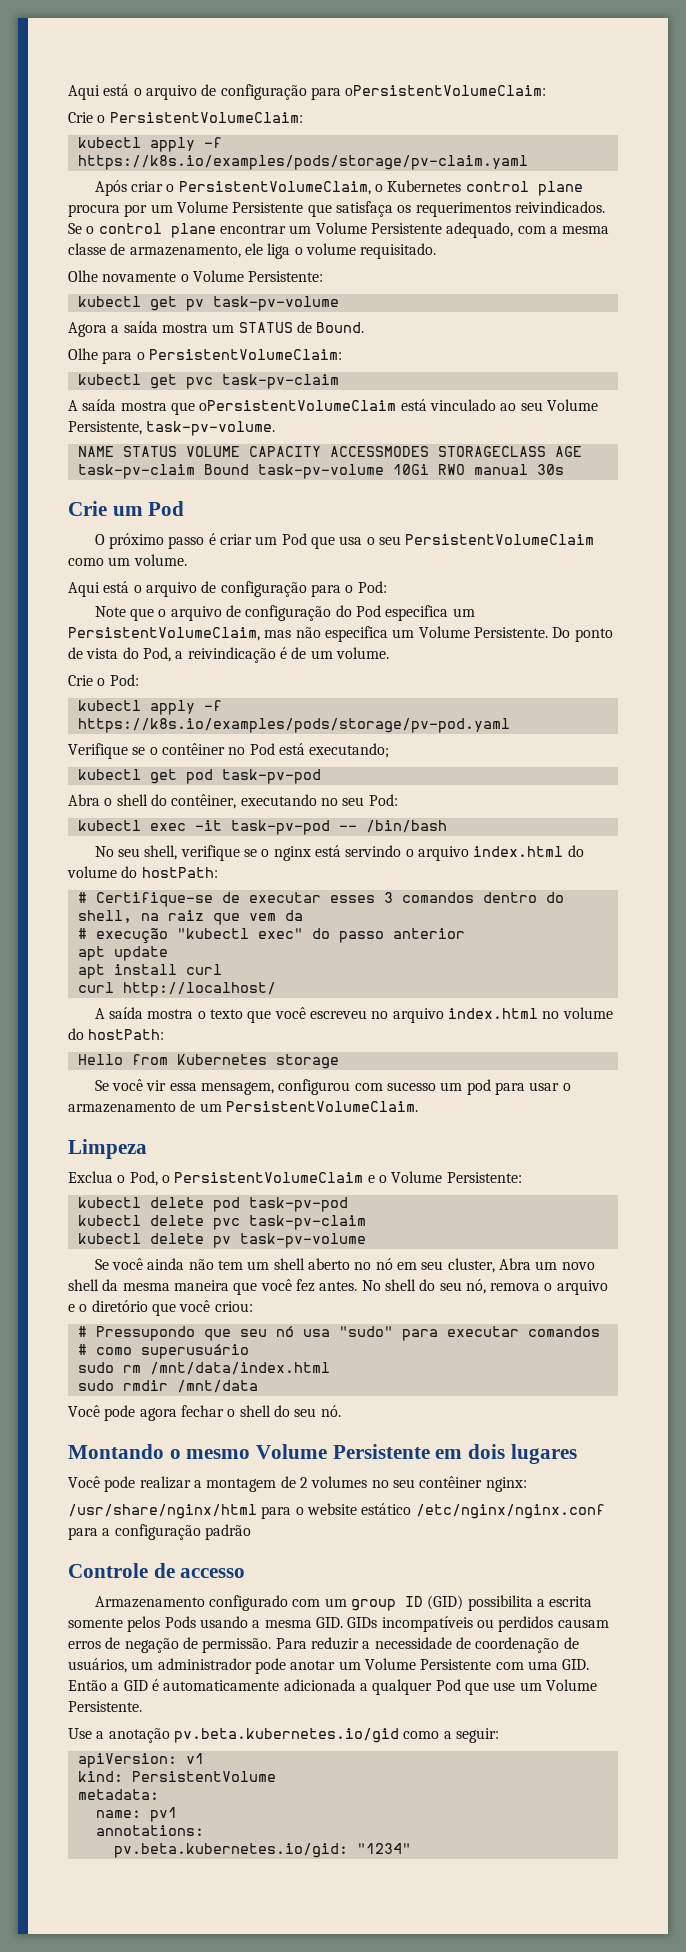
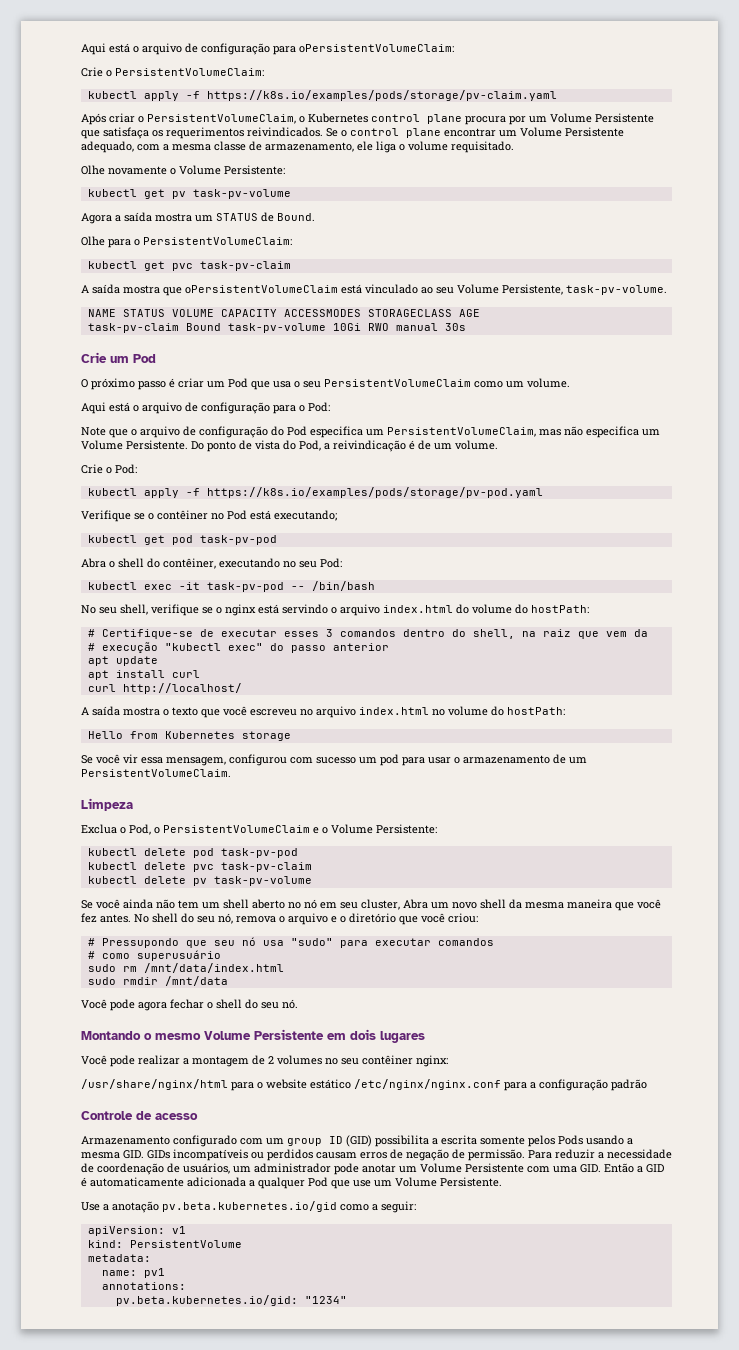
[180,1568,246,1578] accesso -> [155,1113,198,1120] acesso

